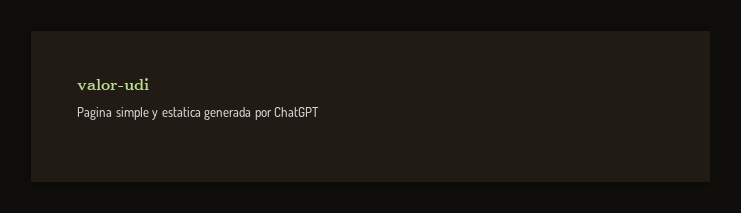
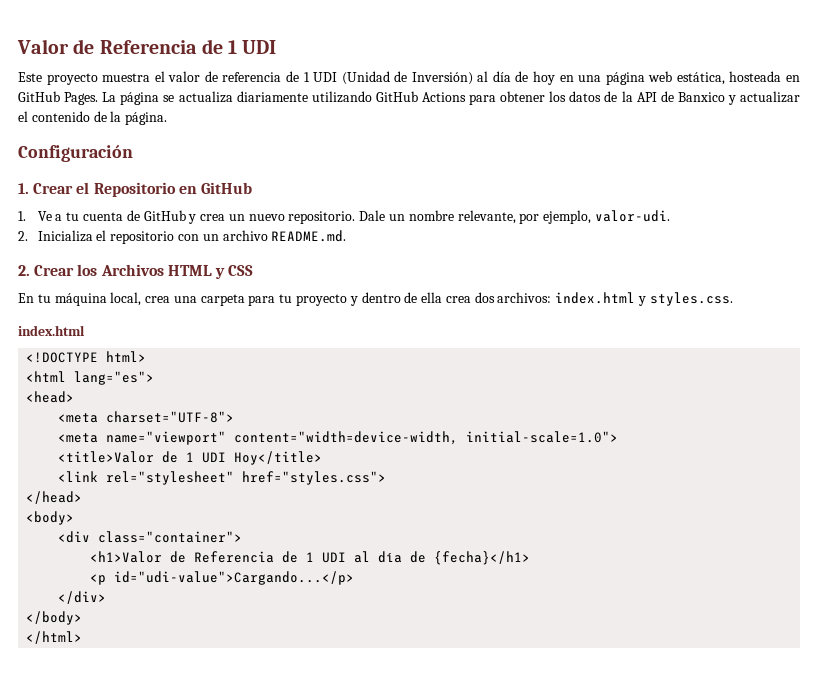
[77,78,149,91] [77,107,320,120] valor-udi // Pagina simple y estatica generada por ChatGPT -> [17,39,277,54] [18,71,801,85] [18,91,801,105] [18,111,168,125] [18,145,133,162] [18,182,252,197] [18,210,670,224] [18,230,347,244] [18,264,254,279] [18,292,733,306] [18,325,85,336] [26,351,147,363] [26,371,155,385] [26,391,75,403] [58,411,235,423] [58,431,619,445] [58,451,323,465] [58,471,387,485] [26,491,83,504] [26,511,75,525] [58,531,243,543] [90,551,531,565] [90,571,355,585] [58,591,107,604] [26,611,83,625] [26,631,83,644] Valor de Referencia de 1 UDI // Este proyecto muestra el valor de referencia de 1 UDI (Unidad de Inversión) al día de hoy en una página web estática, hosteada en GitHub Pages. La página se actualiza diariamente utilizando GitHub Actions para obtener los datos de la API de Banxico y actualizar el contenido de la página. // Configuración // 1. Crear el Repositorio en GitHub // 1. Ve a tu cuenta de GitHub y crea un nuevo repositorio. Dale un nombre relevante, por ejemplo, valor-udi. // 2. Inicializa el repositorio con un archivo README.md. // 2. Crear los Archivos HTML y CSS // En tu máquina local, crea una carpeta para tu proyecto y dentro de ella crea dos archivos: index.html y styles.css. // index.html // <!DOCTYPE html> // <html lang="es"> // <head> // <meta charset="UTF-8"> // <meta name="viewport" content="width=device-width, initial-scale=1.0"> // <title>Valor de 1 UDI Hoy</title> // <link rel="stylesheet" href="styles.css"> // </head> // <body> // <div class="container"> // <h1>Valor de Referencia de 1 UDI al día de {fecha}</h1> // <p id="udi-value">Cargando...</p> // </div> // </body> // </html>

